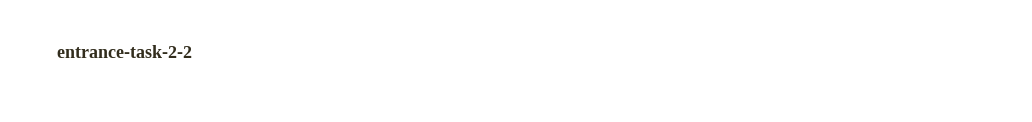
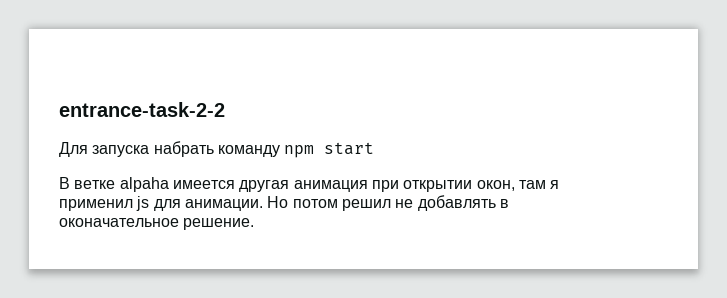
(192, 51) none -> [59,141,375,158] [59,177,560,192] [59,195,509,211] [59,218,255,230] // Для запуска набрать команду npm start // В ветке alpaha имеется другая анимация при открытии окон, там я применил js для анимации. Но потом решил не добавлять в оконачательное решение.

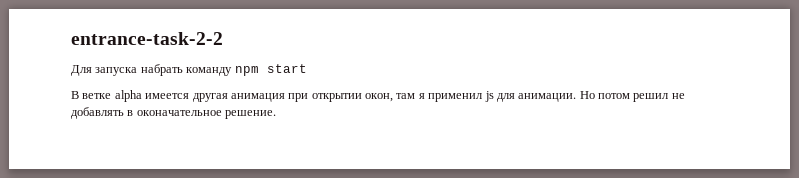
[119,177,169,192] alpaha -> [114,90,142,102] alpha

